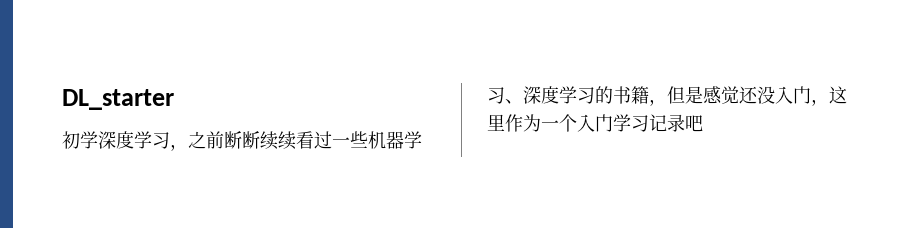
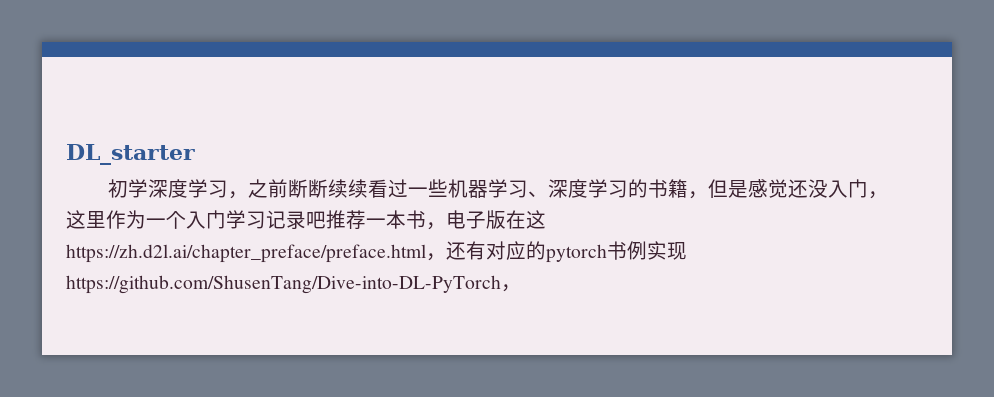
(703, 123) none -> [326,210,546,230] [66,241,687,263] [66,275,521,294] 推荐一本书，电子版在这https://zh.d2l.ai/chapter_preface/preface.html，还有对应的pytorch书例实现https://github.com/ShusenTang/Dive-into-DL-PyTorch，

